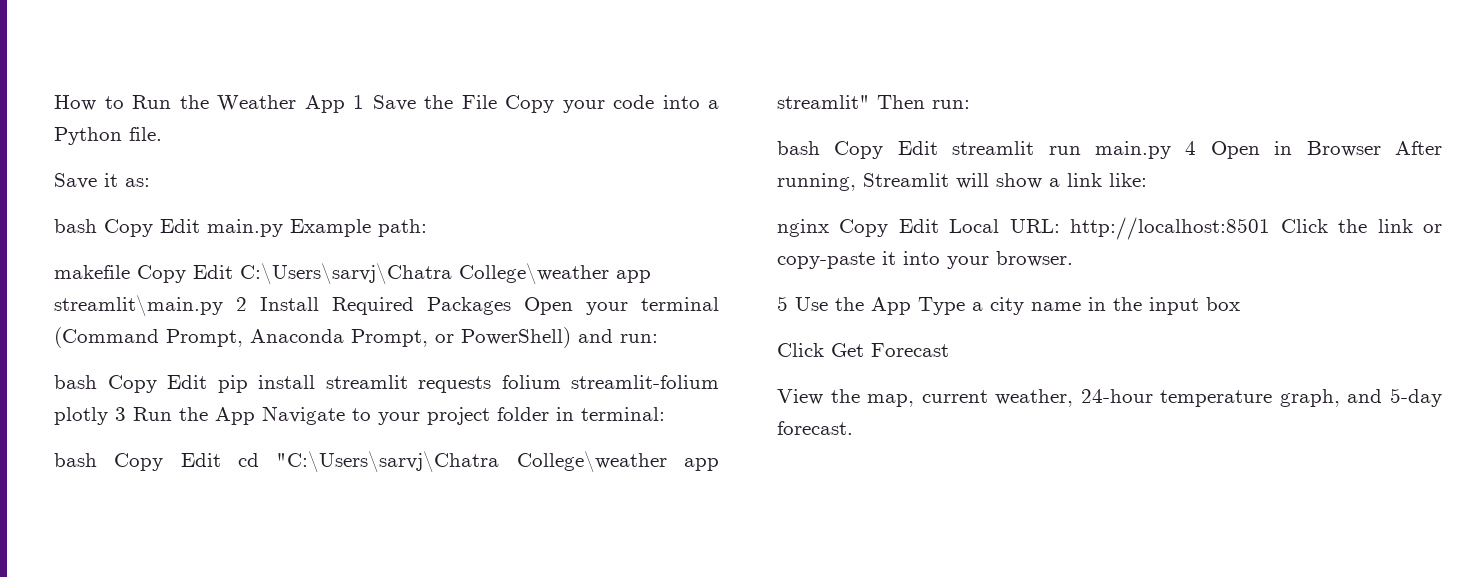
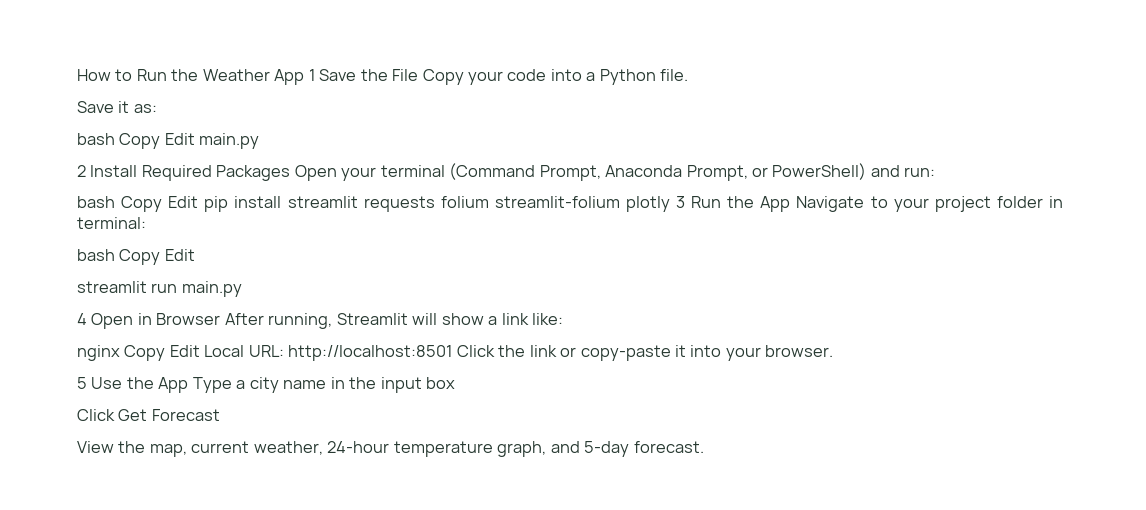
[290,219,427,237] [54,263,651,285] [54,295,223,317] Example path: // makefile Copy Edit C:\Users\sarvj\Chatra College\weather app streamlit\main.py -> (260, 141) //
[238,451,720,473] [777,95,970,109] [777,141,938,159] cd "C:\Users\sarvj\Chatra College\weather app streamlit" Then run: // bash Copy Edit -> (195, 255) //
(1171, 150) none -> (242, 289) //

